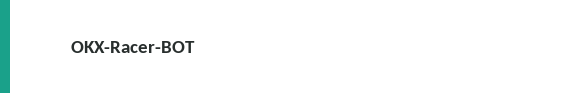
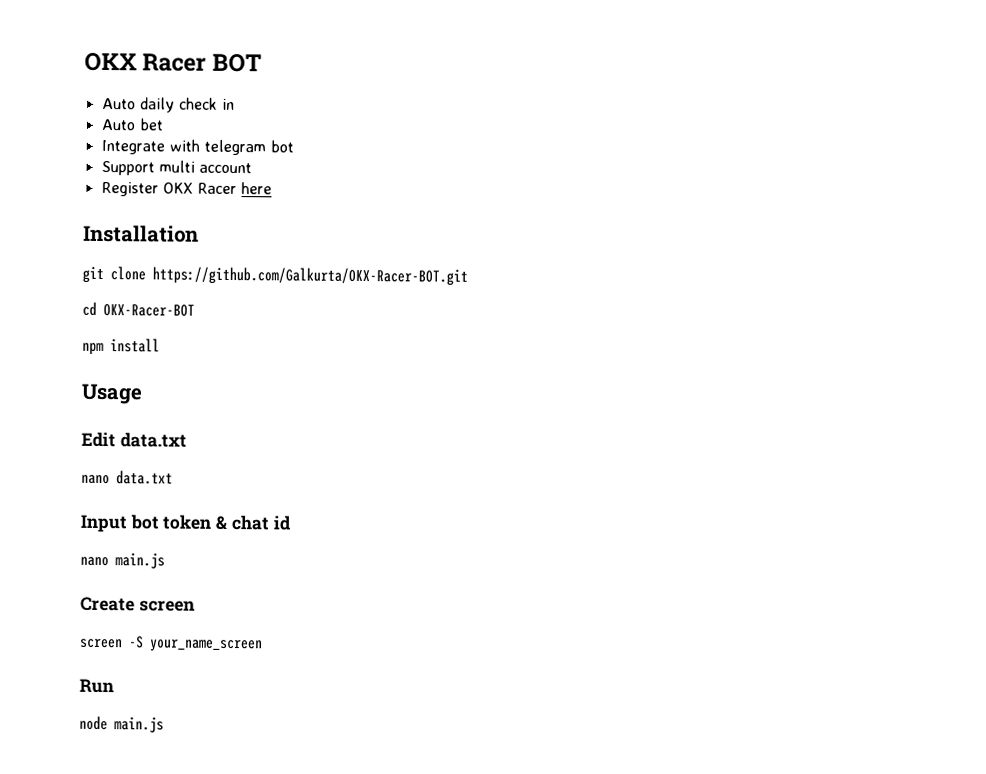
[71,41,195,53] OKX-Racer-BOT -> [84,52,262,73] [101,97,235,113] [100,118,164,131] [100,139,294,156] [100,160,252,176] [100,181,272,197] [83,224,199,243] [82,266,468,286] [82,301,195,317] [82,338,160,356] [81,383,143,405] [81,431,187,448] [81,470,173,485] [80,514,292,533] [80,553,165,569] [80,596,195,612] [79,636,263,653] [79,678,114,694] [79,715,164,733] OKX Racer BOT // Auto daily check in // Auto bet // Integrate with telegram bot // Support multi account // Register OKX Racer here // Installation // git clone https://github.com/Galkurta/OKX-Racer-BOT.git // cd OKX-Racer-BOT // npm install // Usage // Edit data.txt // nano data.txt // Input bot token & chat id // nano main.js // Create screen // screen -S your_name_screen // Run // node main.js

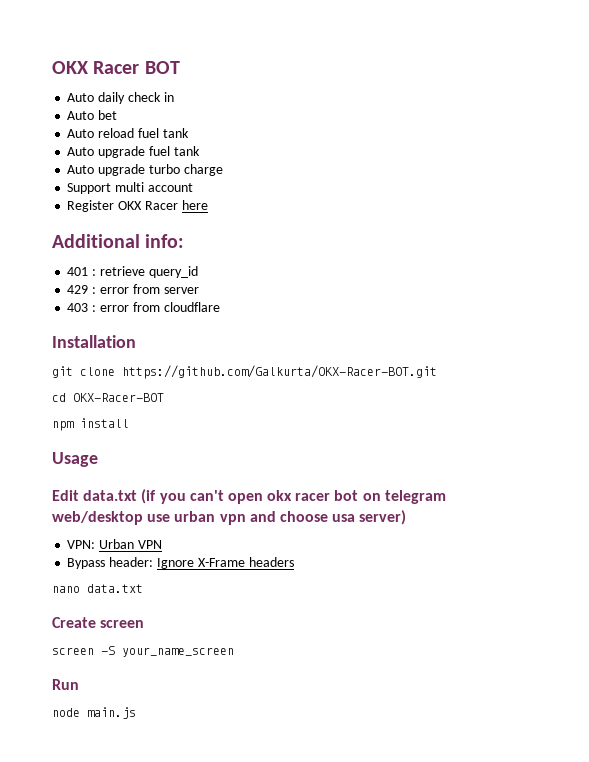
[100,139,294,156] Integrate with telegram bot -> [67,128,189,138] [67,146,200,158] [67,164,223,176] Auto reload fuel tank // Auto upgrade fuel tank // Auto upgrade turbo charge
(272, 188) none -> [52,234,185,248] [67,266,198,278] [67,284,199,294] [67,302,220,312] // Additional info: // 401 : retrieve query_id // 429 : error from server // 403 : error from cloudflare
[81,470,173,485] [80,514,292,533] [80,553,165,569] // nano data.txt // Input bot token & chat id // nano main.js -> [141,489,446,504] [52,510,407,525] [67,539,162,549] [67,557,294,569] [52,584,143,593] (if you can't open okx racer bot on telegram web/desktop use urban vpn and choose usa server) // VPN: Urban VPN // Bypass header: Ignore X-Frame headers // nano data.txt

